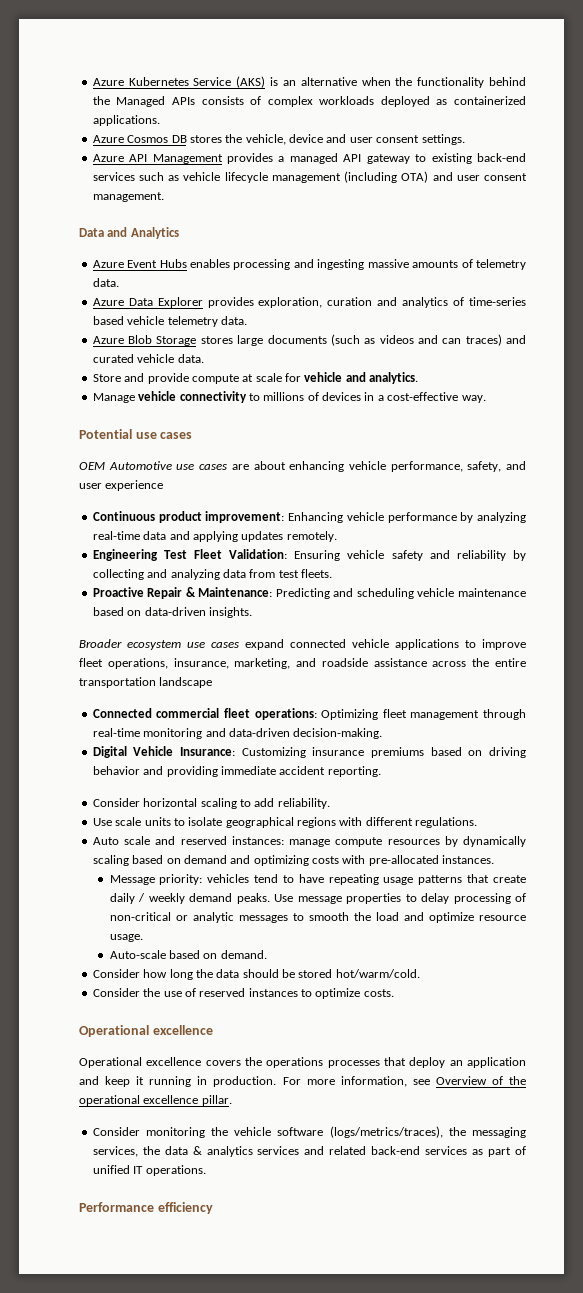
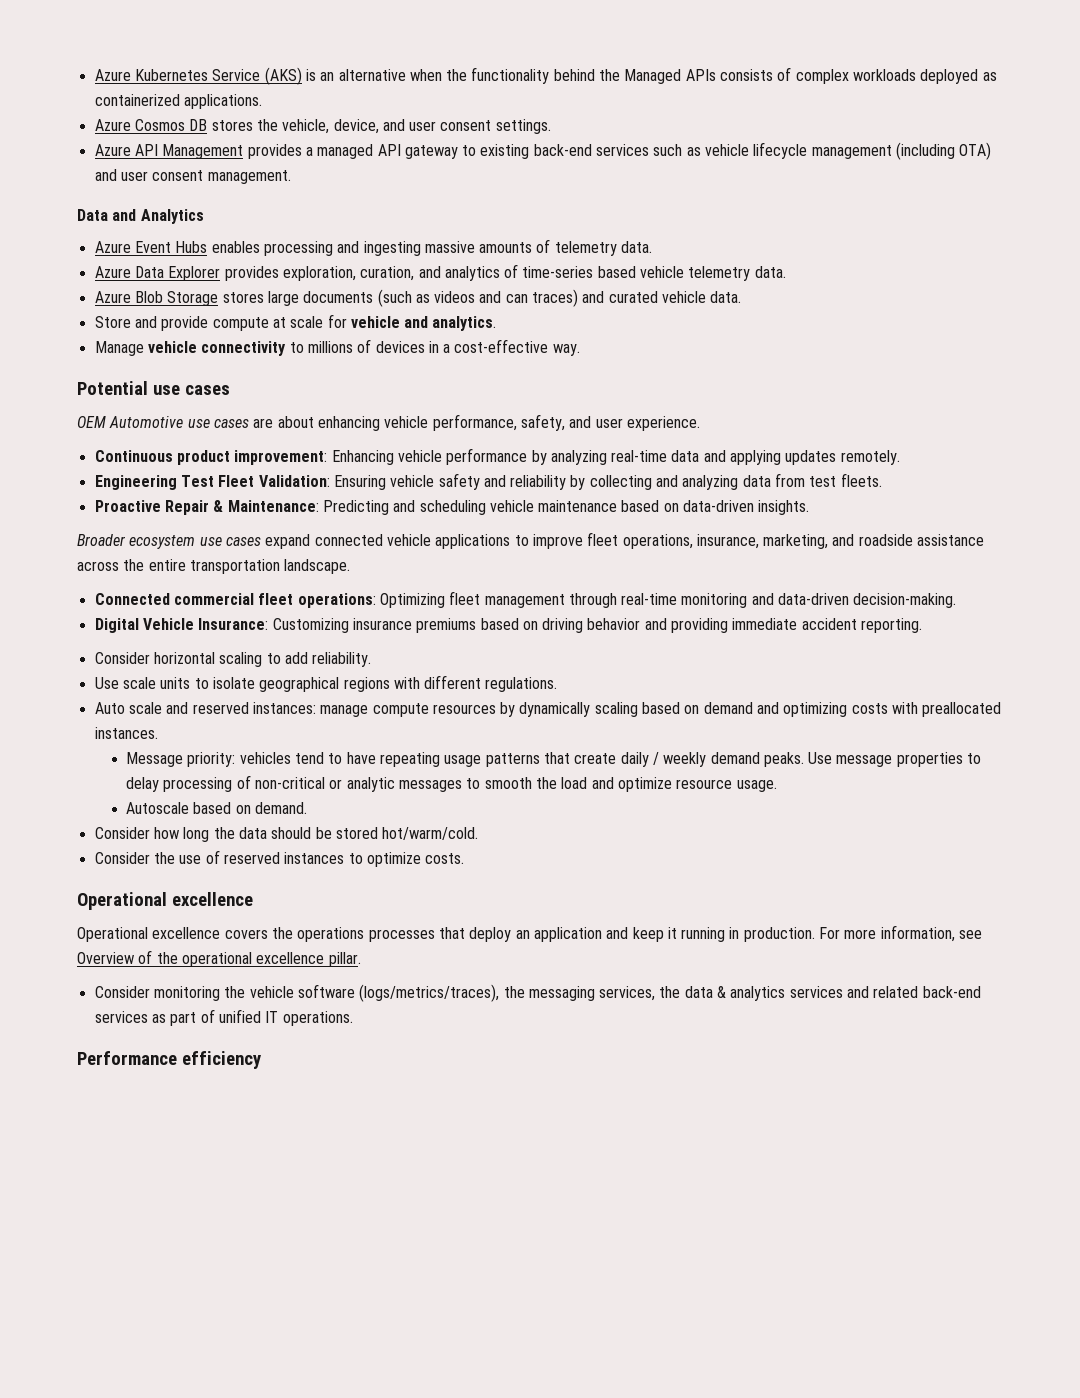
[289,134,323,143] device -> [333,119,379,134] device,
[327,297,373,306] curation -> [360,266,415,281] curation,
[105,480,164,491] experience -> [626,416,700,431] experience.
[159,677,213,688] landscape -> [284,559,351,574] landscape.
[368,855,439,866] pre-allocated -> [922,702,1002,717] preallocated
[109,950,166,959] Auto-scale -> [126,802,190,814] Autoscale

